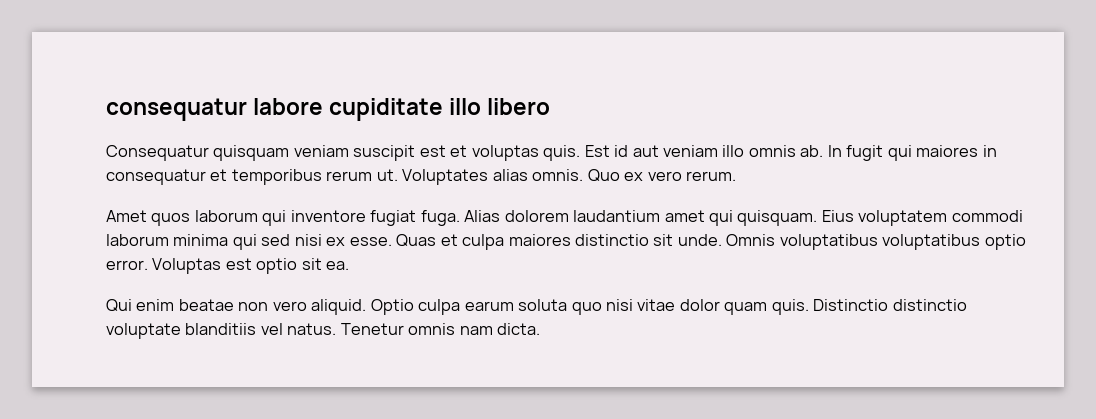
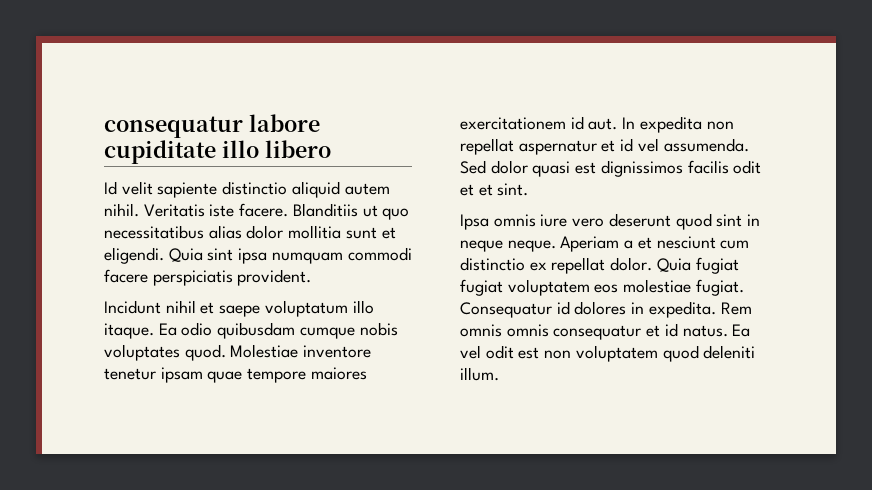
[106,145,997,161] [106,169,737,185] [106,210,1023,226] [106,234,1026,250] [106,258,350,274] [106,299,967,315] [106,323,541,339] Consequatur quisquam veniam suscipit est et voluptas quis. Est id aut veniam illo omnis ab. In fugit qui maiores in consequatur et temporibus rerum ut. Voluptates alias omnis. Quo ex vero rerum. // Amet quos laborum qui inventore fugiat fuga. Alias dolorem laudantium amet qui quisquam. Eius voluptatem commodi laborum minima qui sed nisi ex esse. Quas et culpa maiores distinctio sit unde. Omnis voluptatibus voluptatibus optio error. Voluptas est optio sit ea. // Qui enim beatae non vero aliquid. Optio culpa earum soluta quo nisi vitae dolor quam quis. Distinctio distinctio voluptate blanditiis vel natus. Tenetur omnis nam dicta. -> [104,181,390,198] [104,203,410,220] [104,225,396,239] [104,247,412,264] [104,269,312,286] [104,300,374,317] [104,322,398,339] [104,344,372,361] [104,367,367,383] [460,116,734,133] [460,138,749,155] [460,160,762,177] [460,183,529,196] [460,213,761,230] [460,236,750,252] [460,257,739,274] [460,279,744,296] [460,301,752,318] [460,323,751,340] [460,345,756,362] [460,367,499,381] Id velit sapiente distinctio aliquid autem nihil. Veritatis iste facere. Blanditiis ut quo necessitatibus alias dolor mollitia sunt et eligendi. Quia sint ipsa numquam commodi facere perspiciatis provident. // Incidunt nihil et saepe voluptatum illo itaque. Ea odio quibusdam cumque nobis voluptates quod. Molestiae inventore tenetur ipsam quae tempore maiores exercitationem id aut. In expedita non repellat aspernatur et id vel assumenda. Sed dolor quasi est dignissimos facilis odit et et sint. // Ipsa omnis iure vero deserunt quod sint in neque neque. Aperiam a et nesciunt cum distinctio ex repellat dolor. Quia fugiat fugiat voluptatem eos molestiae fugiat. Consequatur id dolores in expedita. Rem omnis omnis consequatur et id natus. Ea vel odit est non voluptatem quod deleniti illum.

